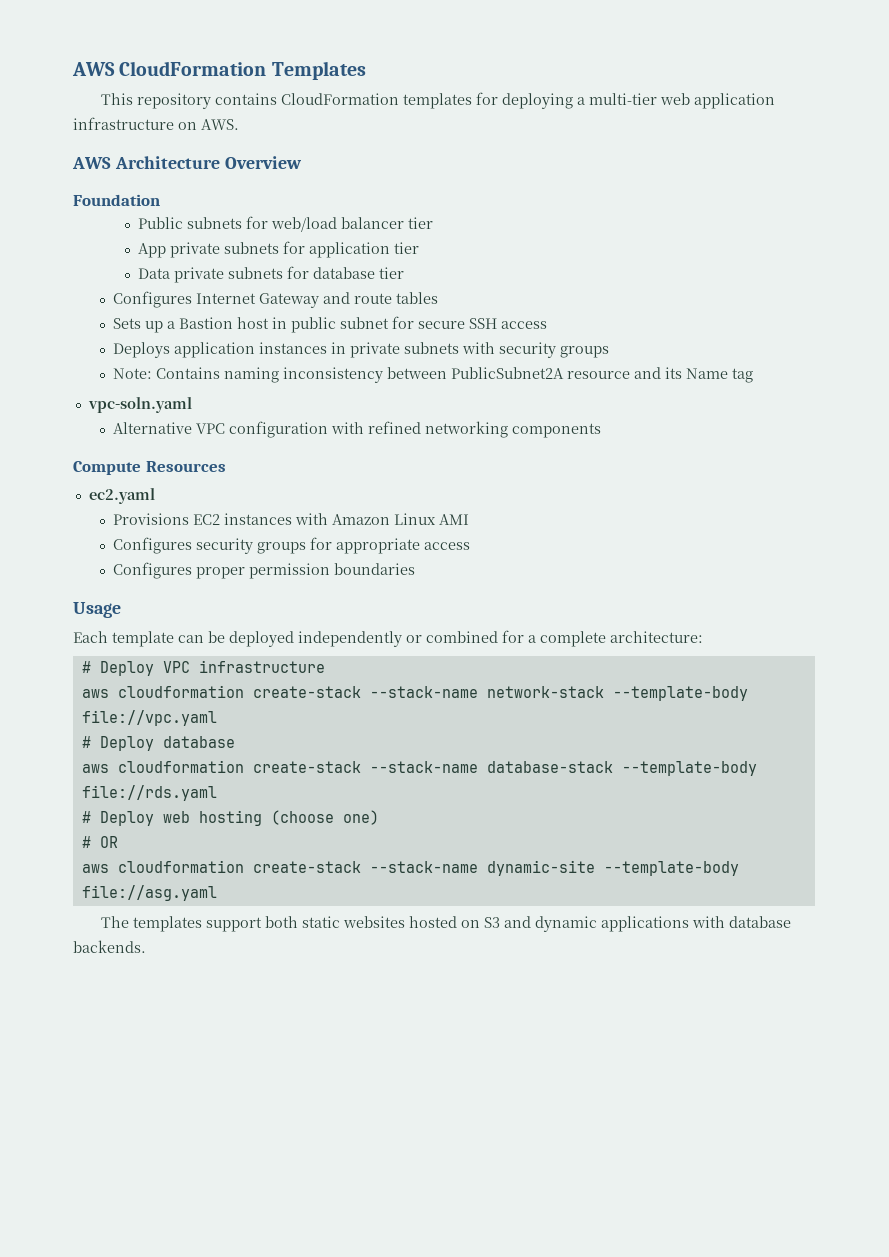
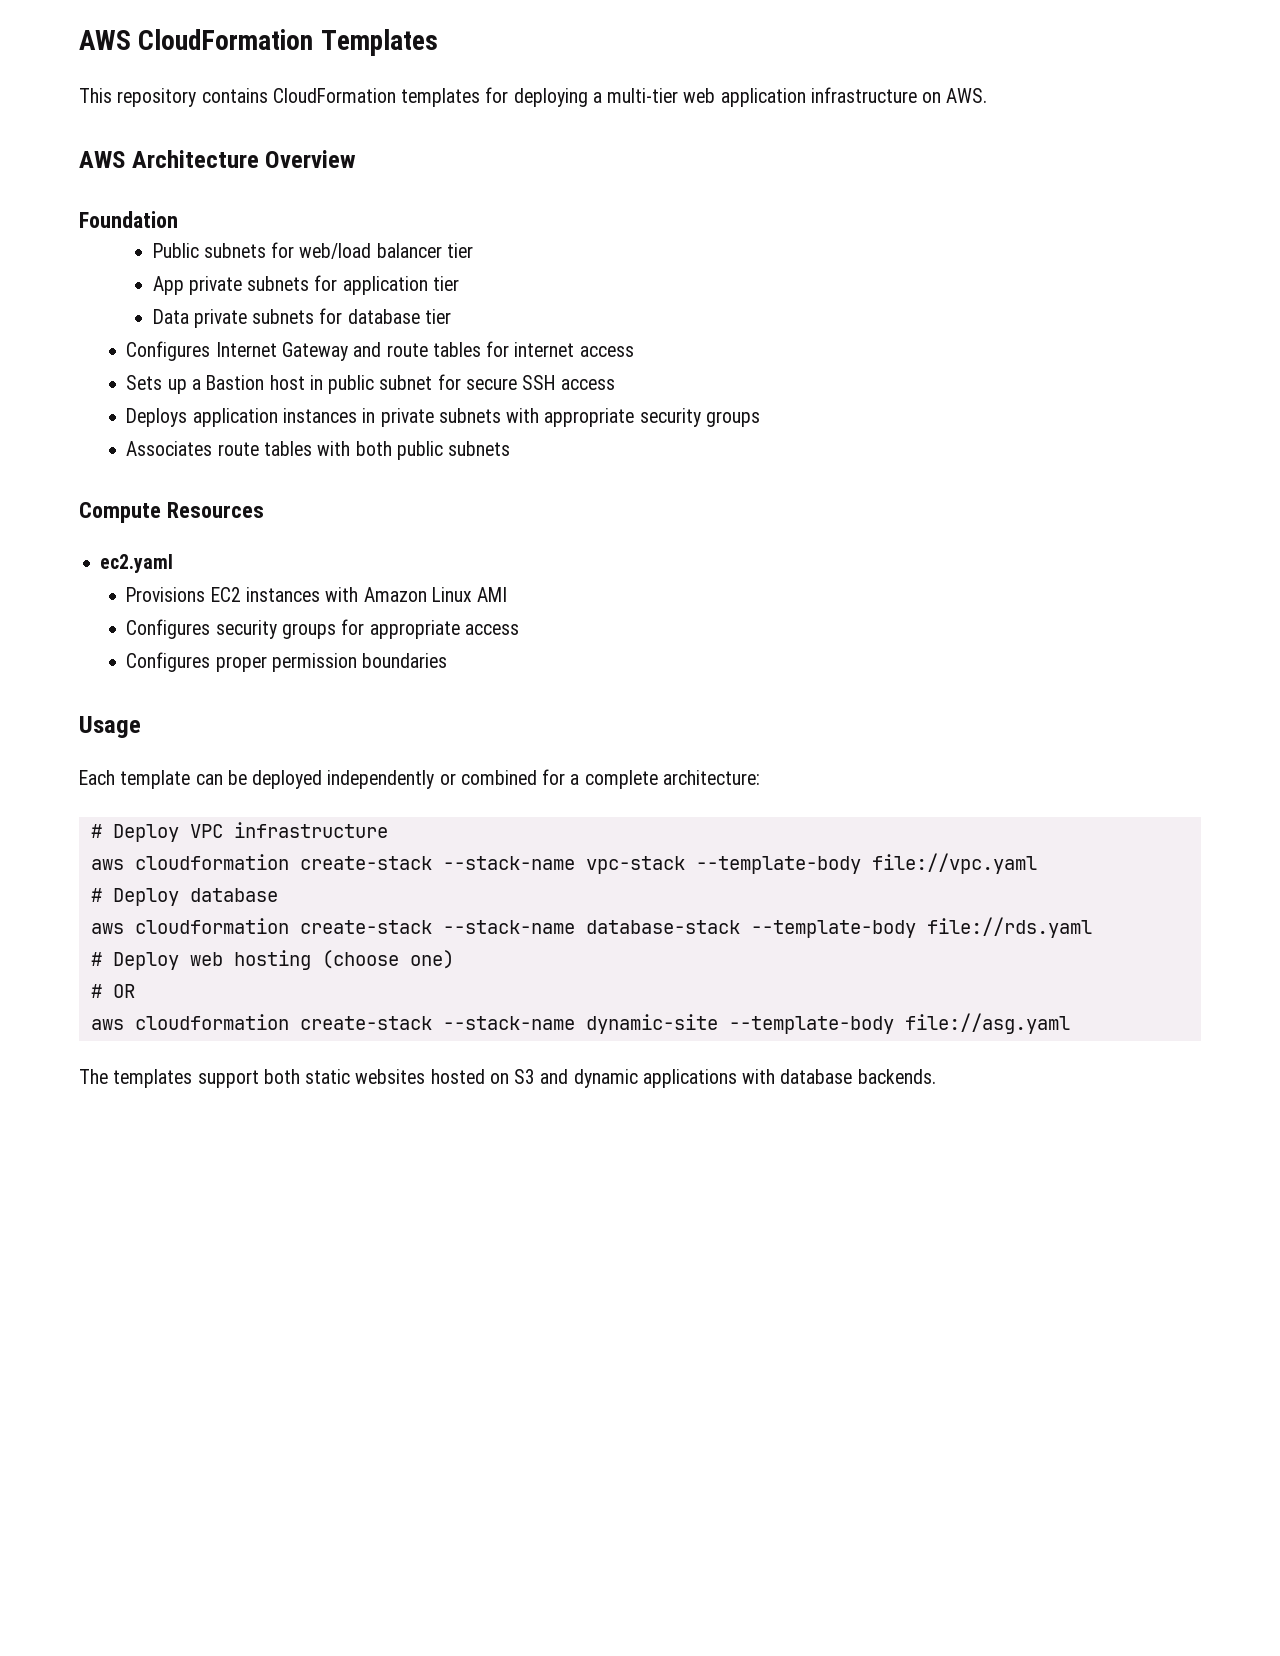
(439, 298) none -> [486,341,634,357] for internet access
(496, 348) none -> [544,408,635,427] appropriate
[113,367,754,383] [87,397,192,413] [113,421,602,438] Note: Contains naming inconsistency between PublicSubnet2A resource and its Name tag // vpc-soln.yaml // Alternative VPC configuration with refined networking components -> [126,441,511,460] Associates route tables with both public subnets
[486,686,604,698] network-stack -> [585,856,685,874] vpc-stack

